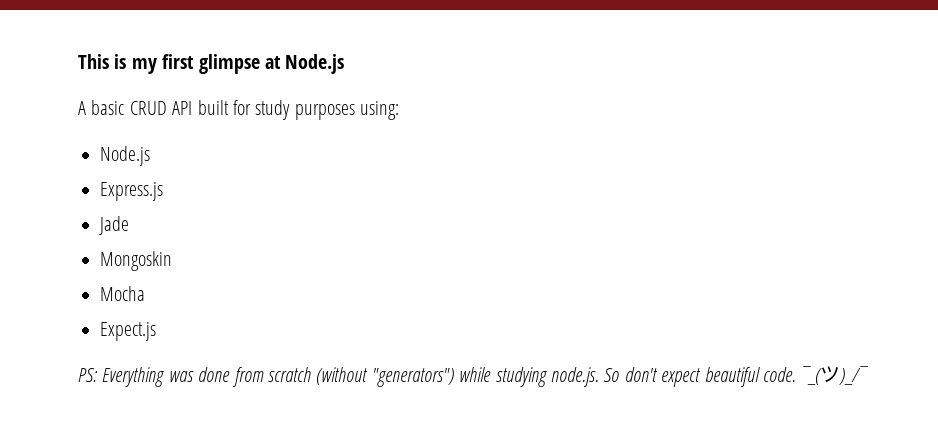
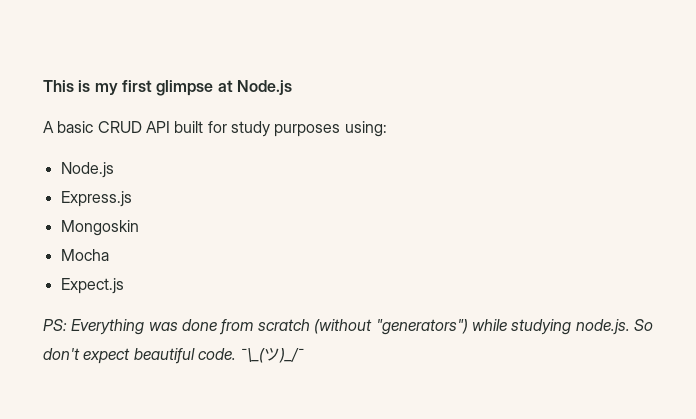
[99,216,129,235] // Jade -> (132, 199) none
[801,366,823,385] ¯_( -> [240,348,266,363] ¯\_(

